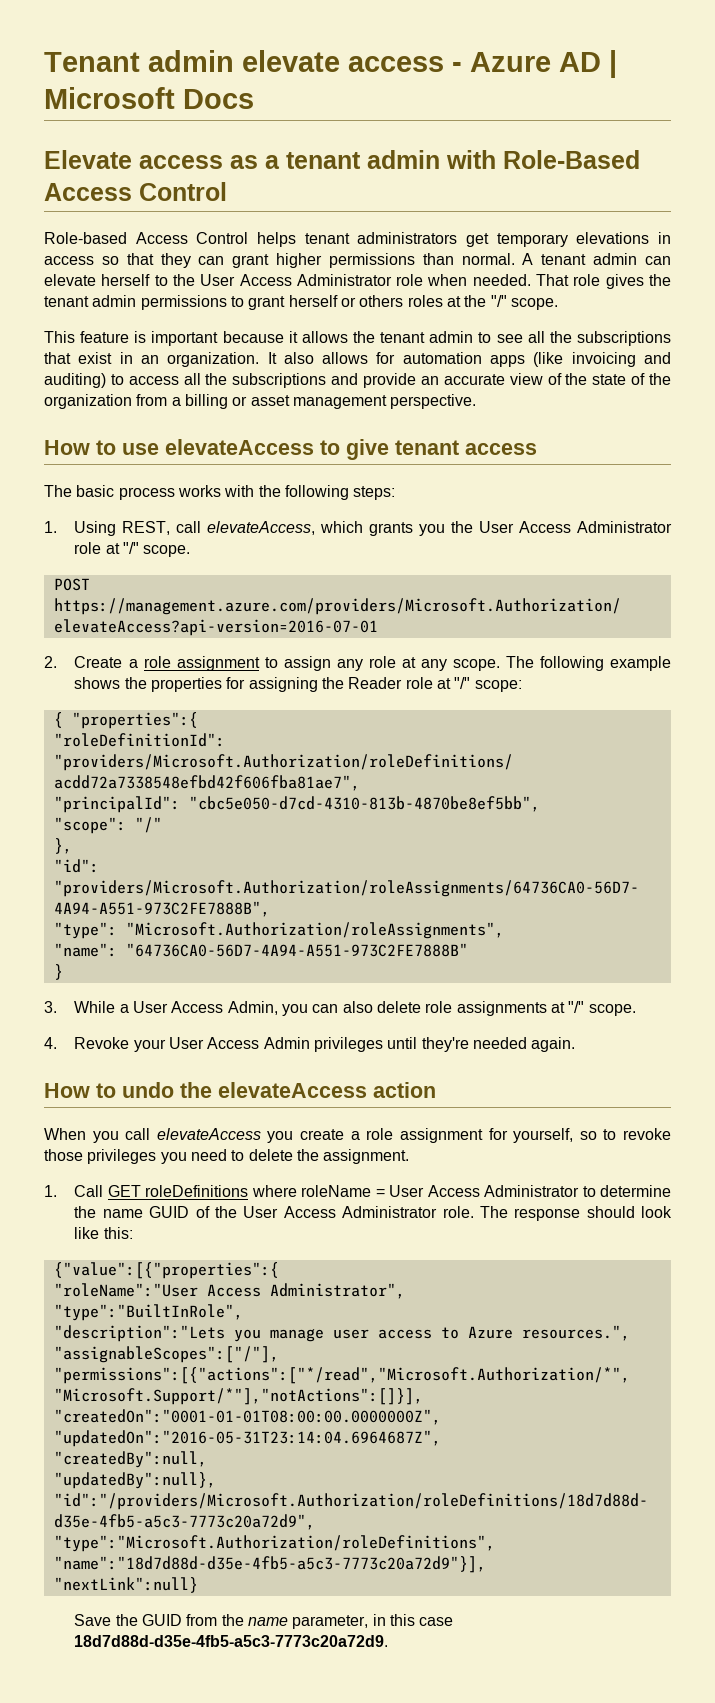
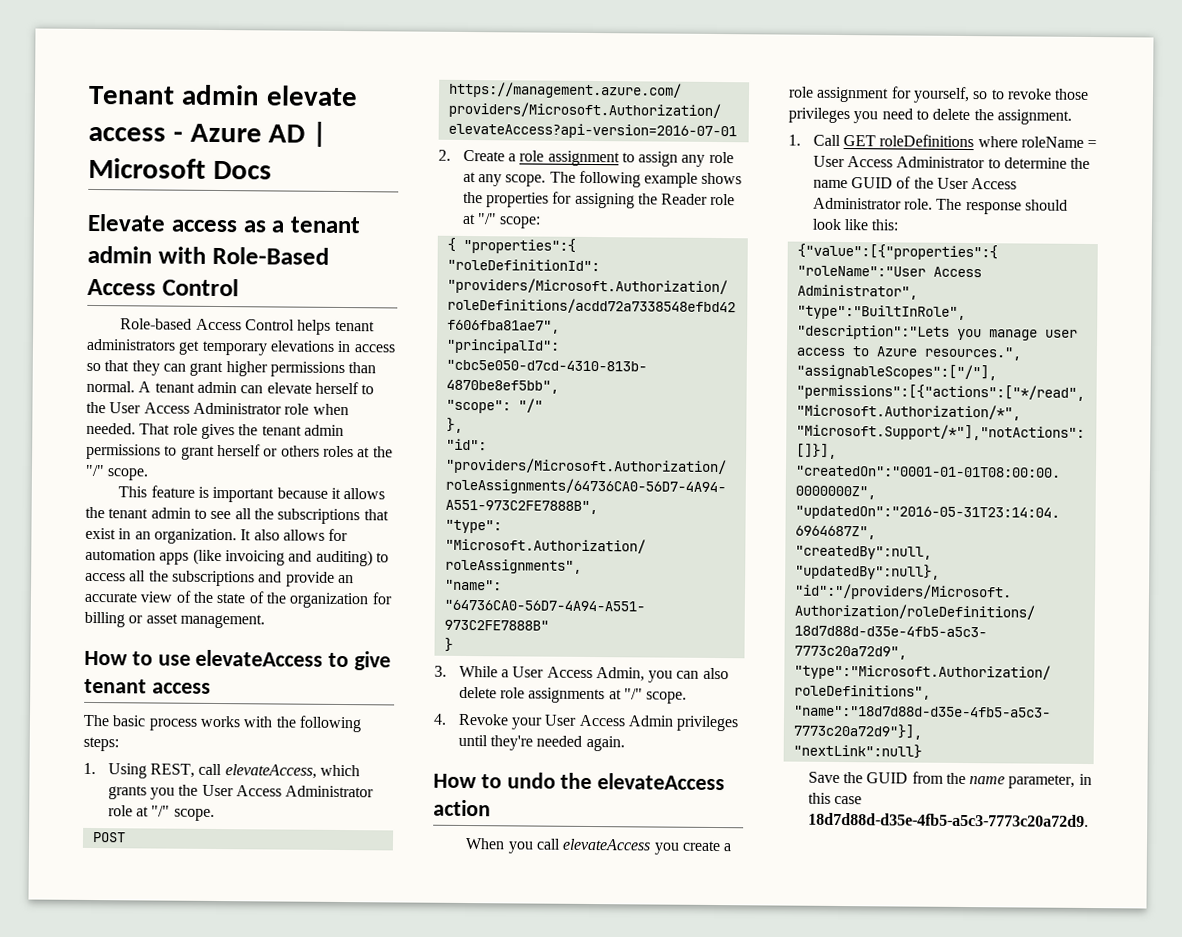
[136,394,181,406] from a -> [371,592,392,605] for
[292,394,477,409] management perspective. -> [179,613,265,629] management.

